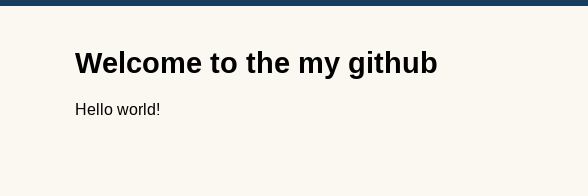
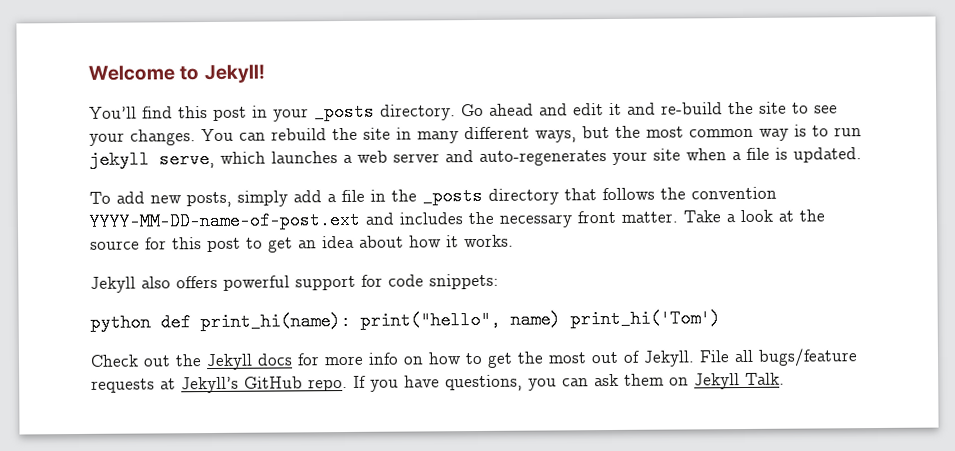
[246,51,438,79] [75,103,161,115] the my github // Hello world! -> [203,64,265,84] [89,101,838,122] [89,124,862,146] [89,147,862,169] [89,186,777,208] [89,209,825,231] [90,234,514,253] [90,273,499,293] [90,309,721,332] [90,348,858,371] [91,372,785,394] Jekyll! // You’ll find this post in your _posts directory. Go ahead and edit it and re-build the site to see your changes. You can rebuild the site in many different ways, but the most common way is to run jekyll serve, which launches a web server and auto-regenerates your site when a file is updated. // To add new posts, simply add a file in the _posts directory that follows the convention YYYY-MM-DD-name-of-post.ext and includes the necessary front matter. Take a look at the source for this post to get an idea about how it works. // Jekyll also offers powerful support for code snippets: // python def print_hi(name): print("hello", name) print_hi('Tom') // Check out the Jekyll docs for more info on how to get the most out of Jekyll. File all bugs/feature requests at Jekyll’s GitHub repo. If you have questions, you can ask them on Jekyll Talk.

